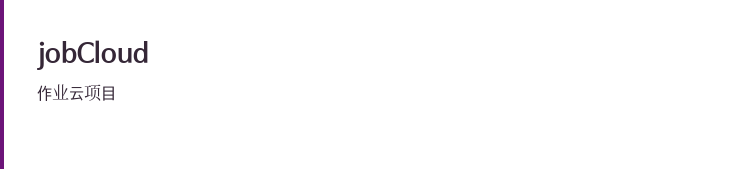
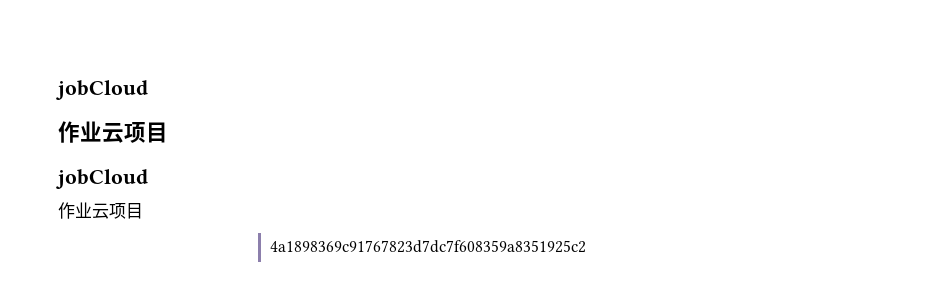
[37,40,149,71] [37,84,116,102] jobCloud // 作业云项目 -> [56,80,148,100] [58,121,168,143] [56,169,148,189] [58,202,143,219] [269,240,586,253] jobCloud // 作业云项目 // jobCloud // 作业云项目 // 4a1898369c91767823d7dc7f608359a8351925c2

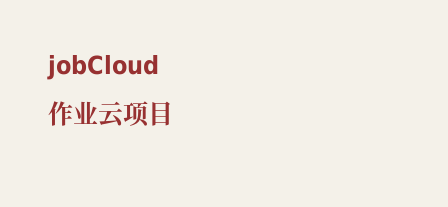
[56,80,148,100] [58,121,168,143] [56,169,148,189] [58,202,143,219] [269,240,586,253] jobCloud // 作业云项目 // jobCloud // 作业云项目 // 4a1898369c91767823d7dc7f608359a8351925c2 -> [47,55,159,80] [48,101,173,128] jobCloud // 作业云项目

